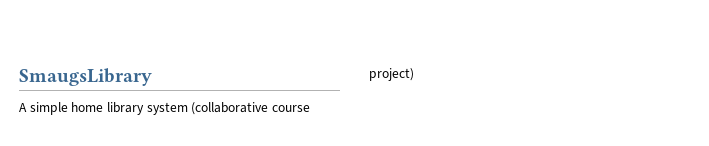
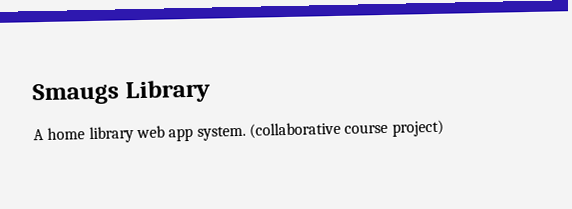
[19,68,152,86] SmaugsLibrary -> [32,79,211,106] Smaugs Library
[29,102,68,115] simple -> (44, 135) none
[146,102,188,115] system -> [135,125,246,142] web app system.

